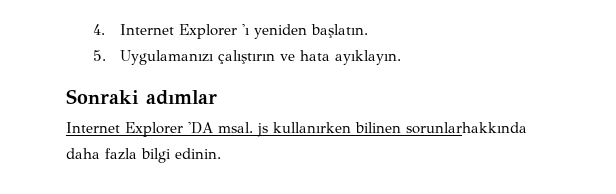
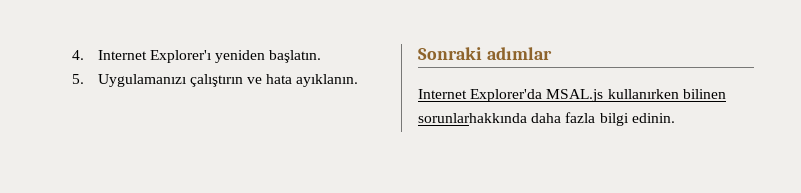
[179,24,251,39] Explorer 'ı -> [149,50,212,63] Explorer'ı
[335,50,402,65] ayıklayın. -> [296,74,359,87] ayıklanın.
[125,122,268,137] Explorer 'DA msal. js -> [470,89,604,102] Explorer'da MSAL.js

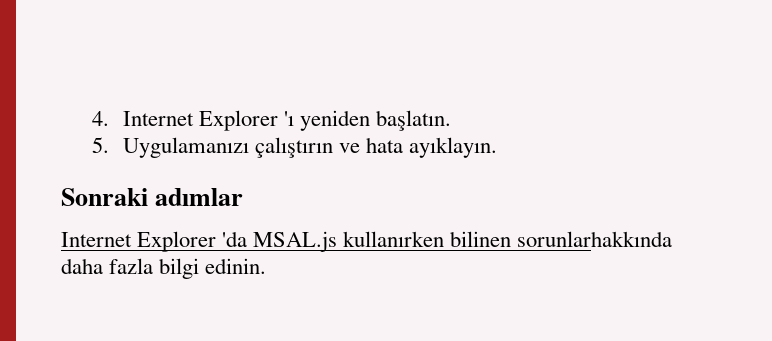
[149,50,212,63] Explorer'ı -> [199,110,295,131] Explorer 'ı
[296,74,359,87] ayıklanın. -> [409,137,498,158] ayıklayın.
[470,89,543,102] Explorer'da -> [137,231,248,252] Explorer 'da

